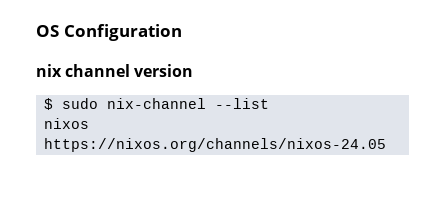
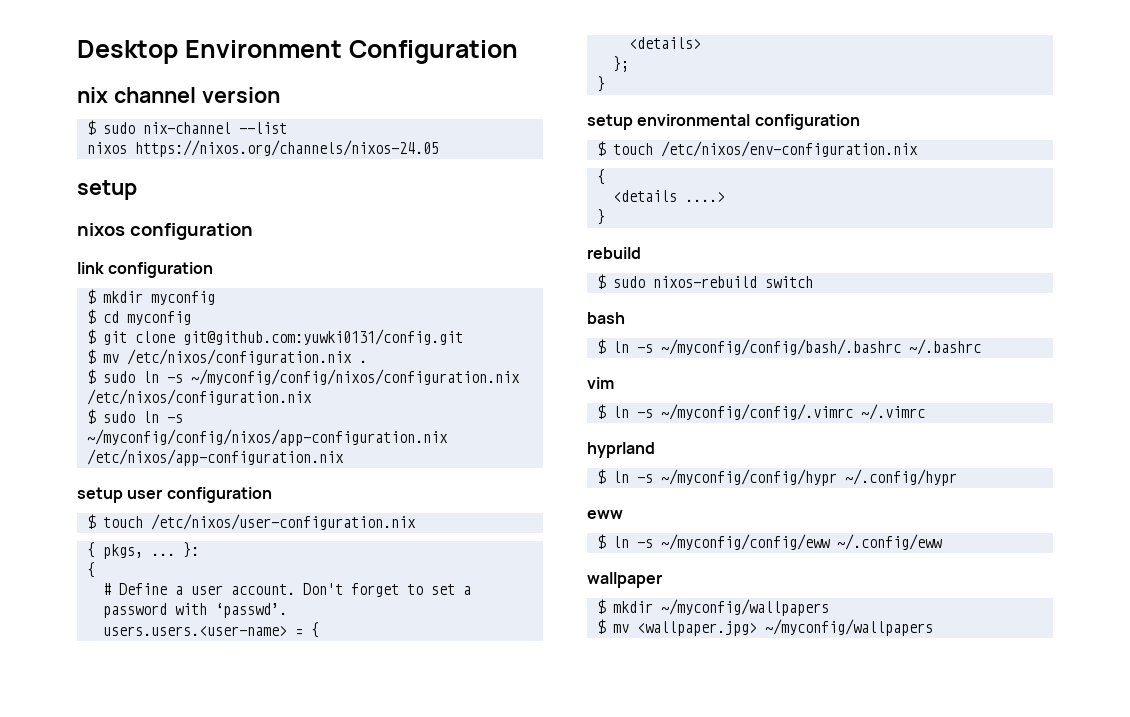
[36,25,59,37] OS -> [77,40,342,64] Desktop Environment
(387, 145) none -> [77,180,137,200] [77,223,253,240] [77,262,214,278] [86,289,215,305] [86,309,191,325] [86,329,463,345] [86,349,367,365] [86,369,520,385] [86,389,312,405] [86,409,183,424] [86,429,448,446] [86,449,344,466] [77,487,272,503] [86,514,416,530] [86,542,199,559] [86,562,95,578] [102,583,471,597] [102,603,287,618] [102,622,319,638] [628,37,701,49] [612,56,629,72] [596,76,605,92] [587,114,860,130] [596,141,918,157] [596,169,605,185] [612,190,725,202] [596,209,605,225] [587,247,641,259] [596,274,813,289] [587,312,625,324] [596,339,981,355] [587,377,614,389] [596,404,925,420] [587,442,655,458] [596,469,957,486] [587,510,623,519] [596,534,942,550] [587,572,662,588] [596,599,829,616] [596,619,933,636] // setup // nixos configuration // link configuration // $ mkdir myconfig // $ cd myconfig // $ git clone git@github.com:yuwki0131/config.git // $ mv /etc/nixos/configuration.nix . // $ sudo ln -s ~/myconfig/config/nixos/configuration.nix /etc/nixos/configuration.nix // $ sudo ln -s ~/myconfig/config/nixos/app-configuration.nix /etc/nixos/app-configuration.nix // setup user configuration // $ touch /etc/nixos/user-configuration.nix // { pkgs, ... }: // { // # Define a user account. Don't forget to set a password with ‘passwd’. // users.users.<user-name> = { // <details> // }; // } // setup environmental configuration // $ touch /etc/nixos/env-configuration.nix // { // <details ....> // } // rebuild // $ sudo nixos-rebuild switch // bash // $ ln -s ~/myconfig/config/bash/.bashrc ~/.bashrc // vim // $ ln -s ~/myconfig/config/.vimrc ~/.vimrc // hyprland // $ ln -s ~/myconfig/config/hypr ~/.config/hypr // eww // $ ln -s ~/myconfig/config/eww ~/.config/eww // wallpaper // $ mkdir ~/myconfig/wallpapers // $ mv <wallpaper.jpg> ~/myconfig/wallpapers

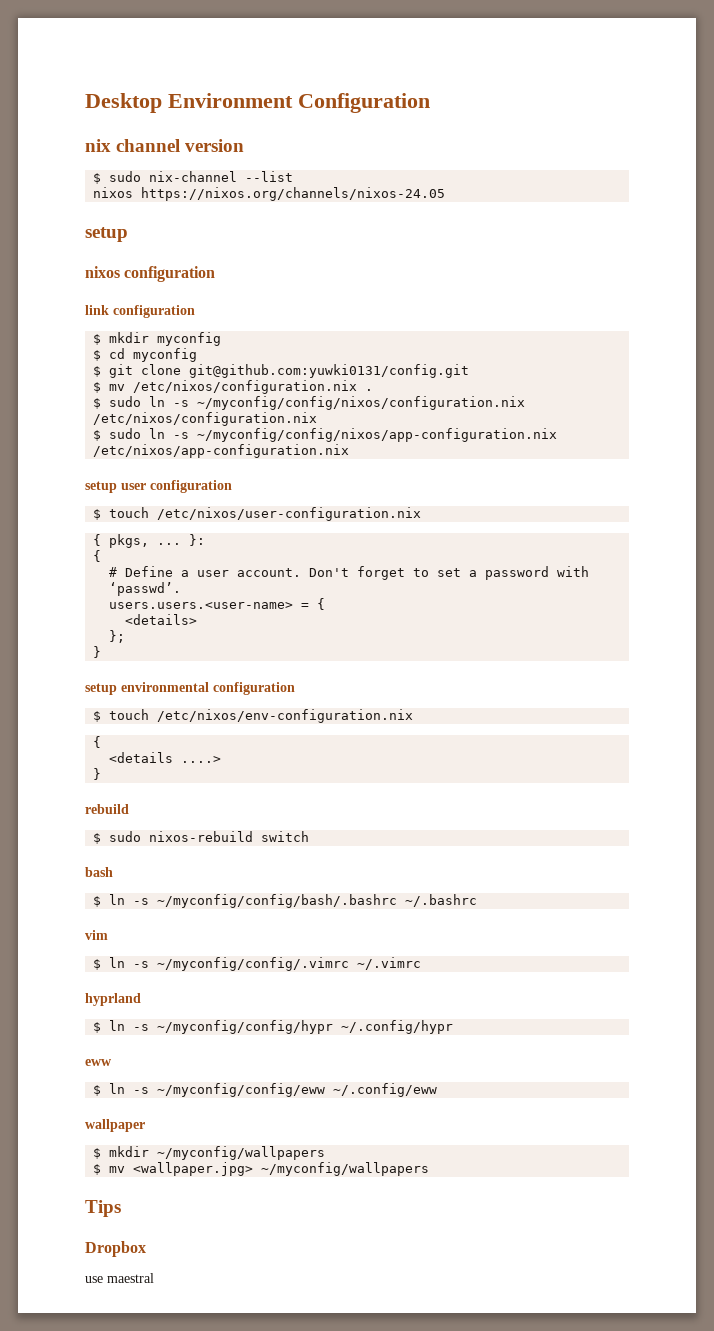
(933, 627) none -> [85,1200,121,1217] [85,1241,146,1257] [85,1273,154,1283] // Tips // Dropbox // use maestral

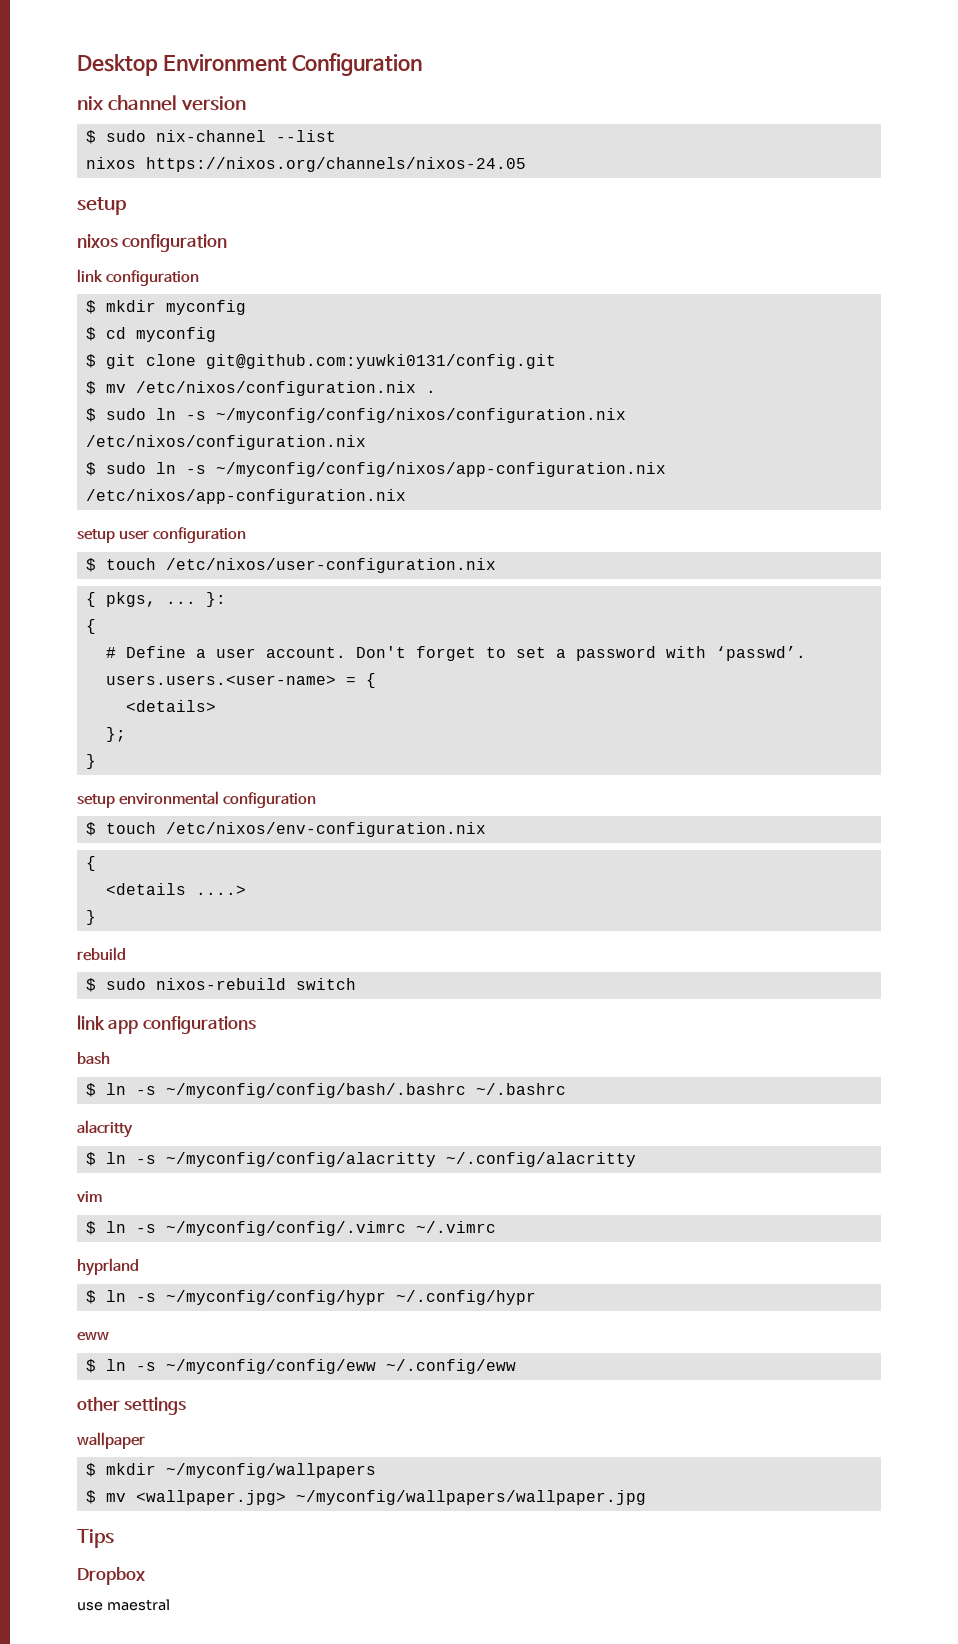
(310, 836) none -> [77,1015,256,1034] // link app configurations
(478, 900) none -> [77,1120,133,1138] [85,1152,636,1167] // alacritty // $ ln -s ~/myconfig/config/alacritty ~/.config/alacritty
(438, 1090) none -> [77,1397,187,1415] // other settings
[261,1162,430,1176] ~/myconfig/wallpapers -> [295,1490,646,1505] ~/myconfig/wallpapers/wallpaper.jpg

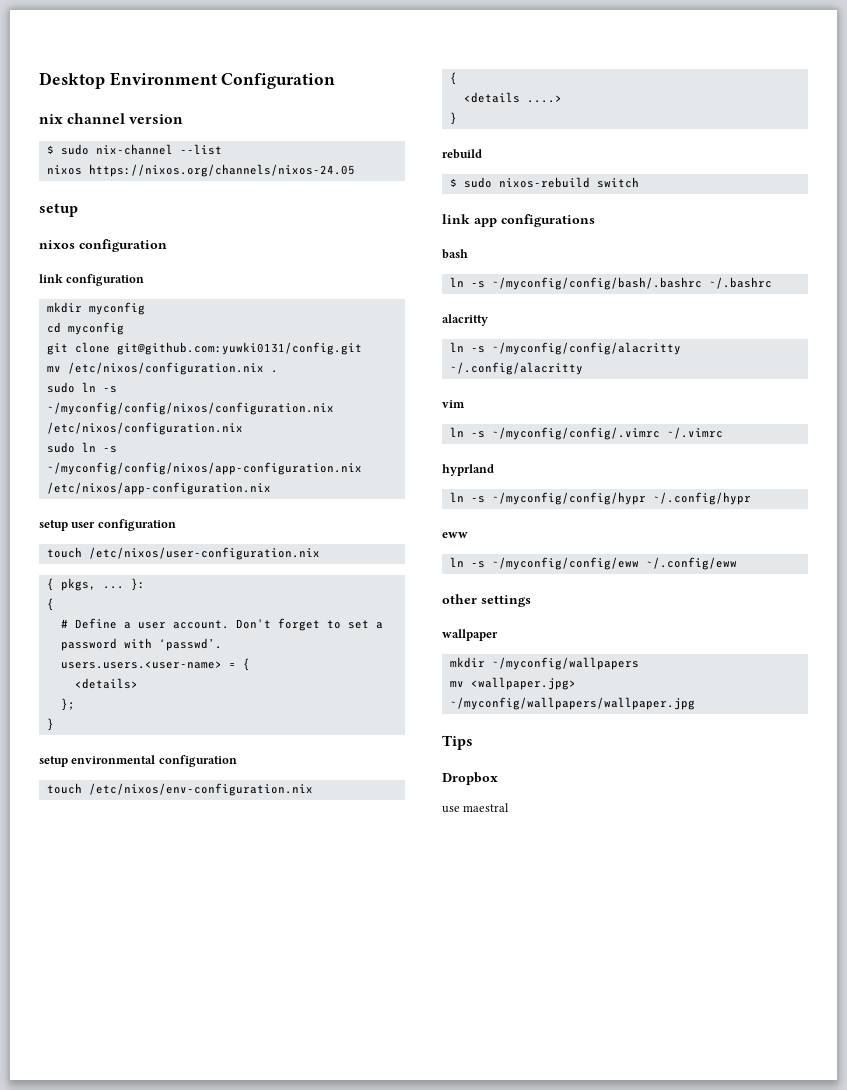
[85,300,96,314] $ -> (145, 280) none
[85,327,96,341] $ -> (145, 308) none
[85,354,96,368] $ -> (124, 328) none
[85,381,96,395] $ -> (362, 348) none
[85,408,96,422] $ -> (278, 371) none
[85,462,96,476] $ -> (243, 428) none
[85,558,96,572] $ -> (176, 525) none
[85,822,96,836] $ -> (237, 761) none
[85,1083,96,1097] $ -> (468, 254) none
[85,1152,96,1166] $ -> (488, 320) none
[85,1221,96,1235] $ -> (465, 404) none
[85,1290,96,1304] $ -> (494, 470) none
[85,1359,96,1373] $ -> (468, 535) none
[85,1463,96,1477] $ -> (498, 635) none
[85,1490,96,1504] $ -> (639, 663) none

